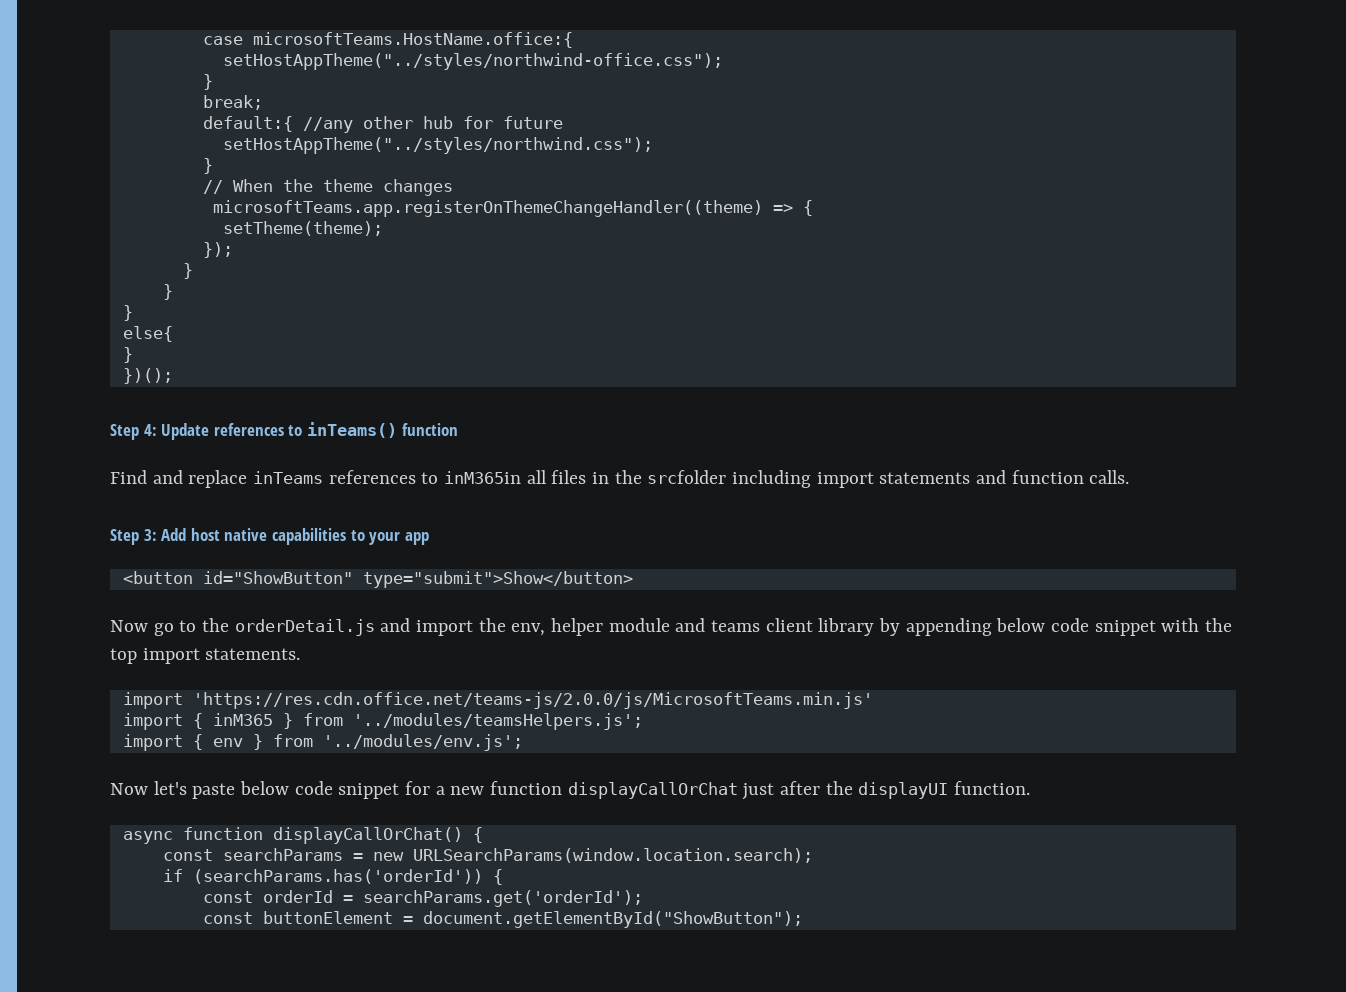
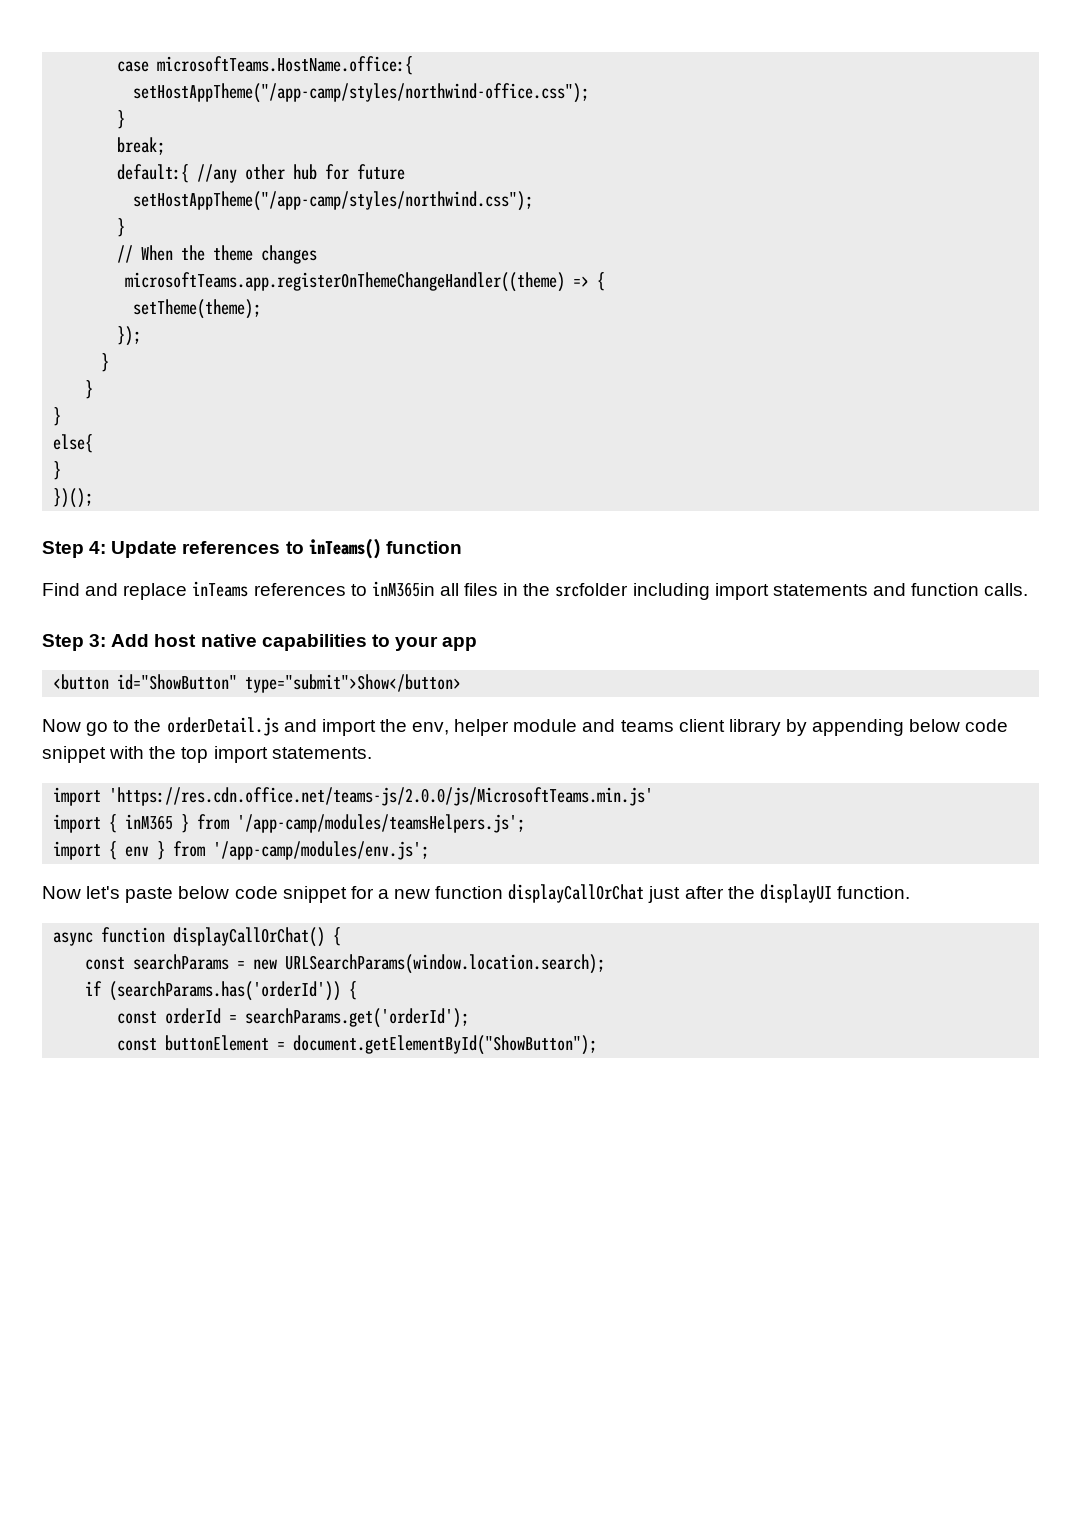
[222,53,723,70] setHostAppTheme("../styles/northwind-office.css"); -> [133,83,590,103] setHostAppTheme("/app-camp/styles/northwind-office.css");
[222,137,653,154] setHostAppTheme("../styles/northwind.css"); -> [133,191,534,211] setHostAppTheme("/app-camp/styles/northwind.css");
[352,713,643,730] '../modules/teamsHelpers.js'; -> [237,814,526,833] '/app-camp/modules/teamsHelpers.js';
[322,734,523,751] '../modules/env.js'; -> [213,841,430,860] '/app-camp/modules/env.js';

